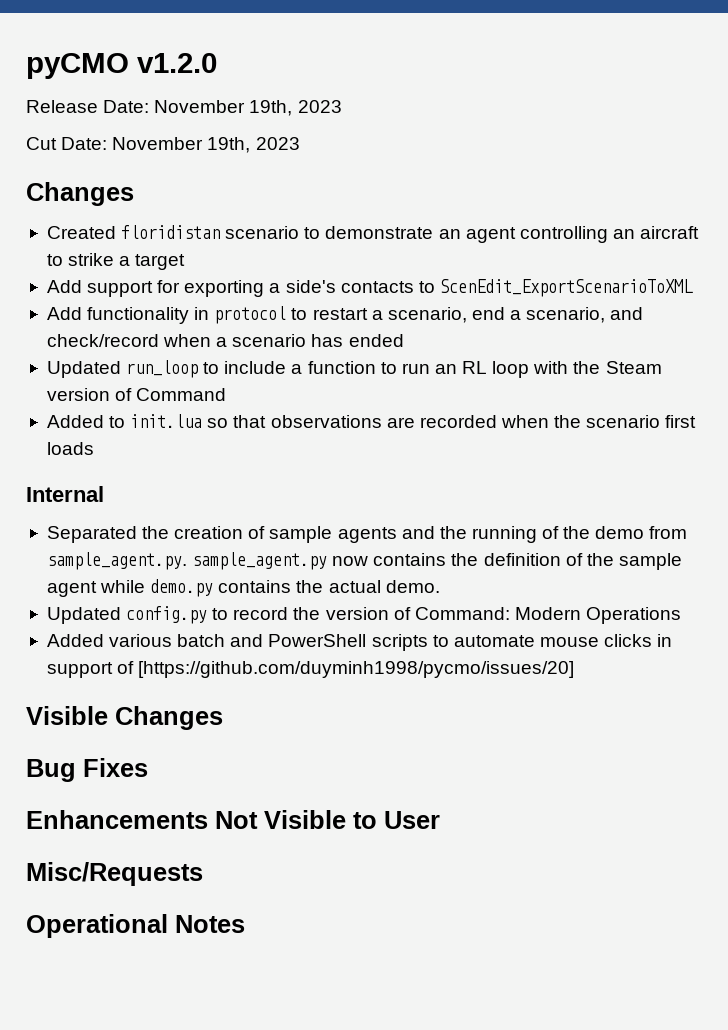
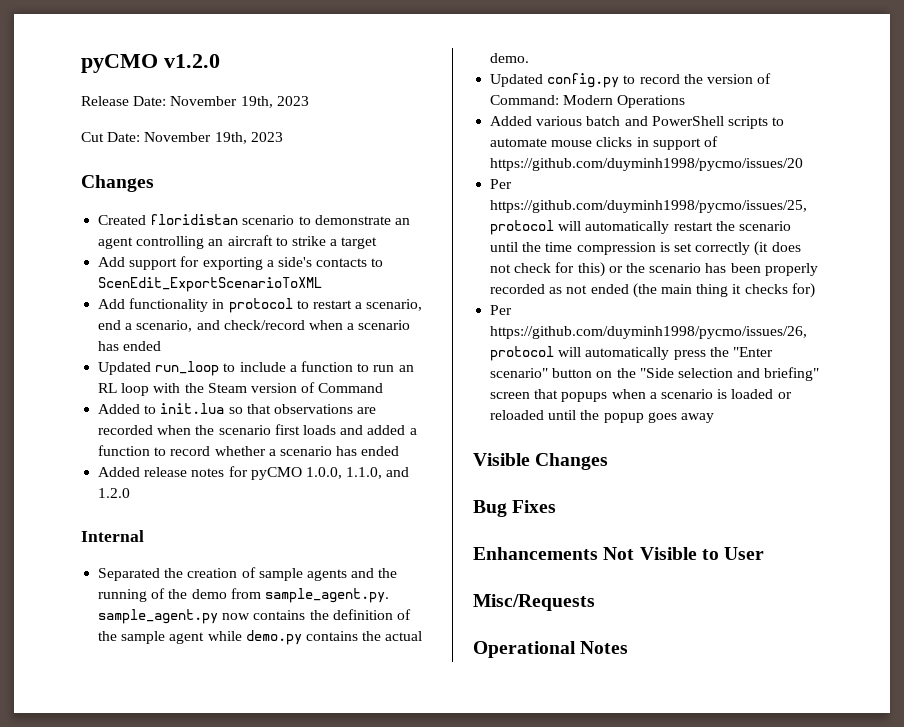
(94, 448) none -> [340,425,417,435] [98,445,400,456] [98,466,410,480] [98,488,131,498] and added a function to record whether a scenario has ended // Added release notes for pyCMO 1.0.0, 1.1.0, and 1.2.0
[138,661,575,678] [https://github.com/duyminh1998/pycmo/issues/20] -> [490,158,804,171] [490,179,513,189] [490,200,808,213] [490,220,791,235] [490,241,801,256] [490,262,818,277] [490,283,815,298] [490,305,513,315] [490,326,808,339] [490,346,773,361] [490,367,820,381] [490,389,792,402] [490,410,714,423] https://github.com/duyminh1998/pycmo/issues/20 // Per https://github.com/duyminh1998/pycmo/issues/25, protocol will automatically restart the scenario until the time compression is set correctly (it does not check for this) or the scenario has been properly recorded as not ended (the main thing it checks for) // Per https://github.com/duyminh1998/pycmo/issues/26, protocol will automatically press the "Enter scenario" button on the "Side selection and briefing" screen that popups when a scenario is loaded or reloaded until the popup goes away

